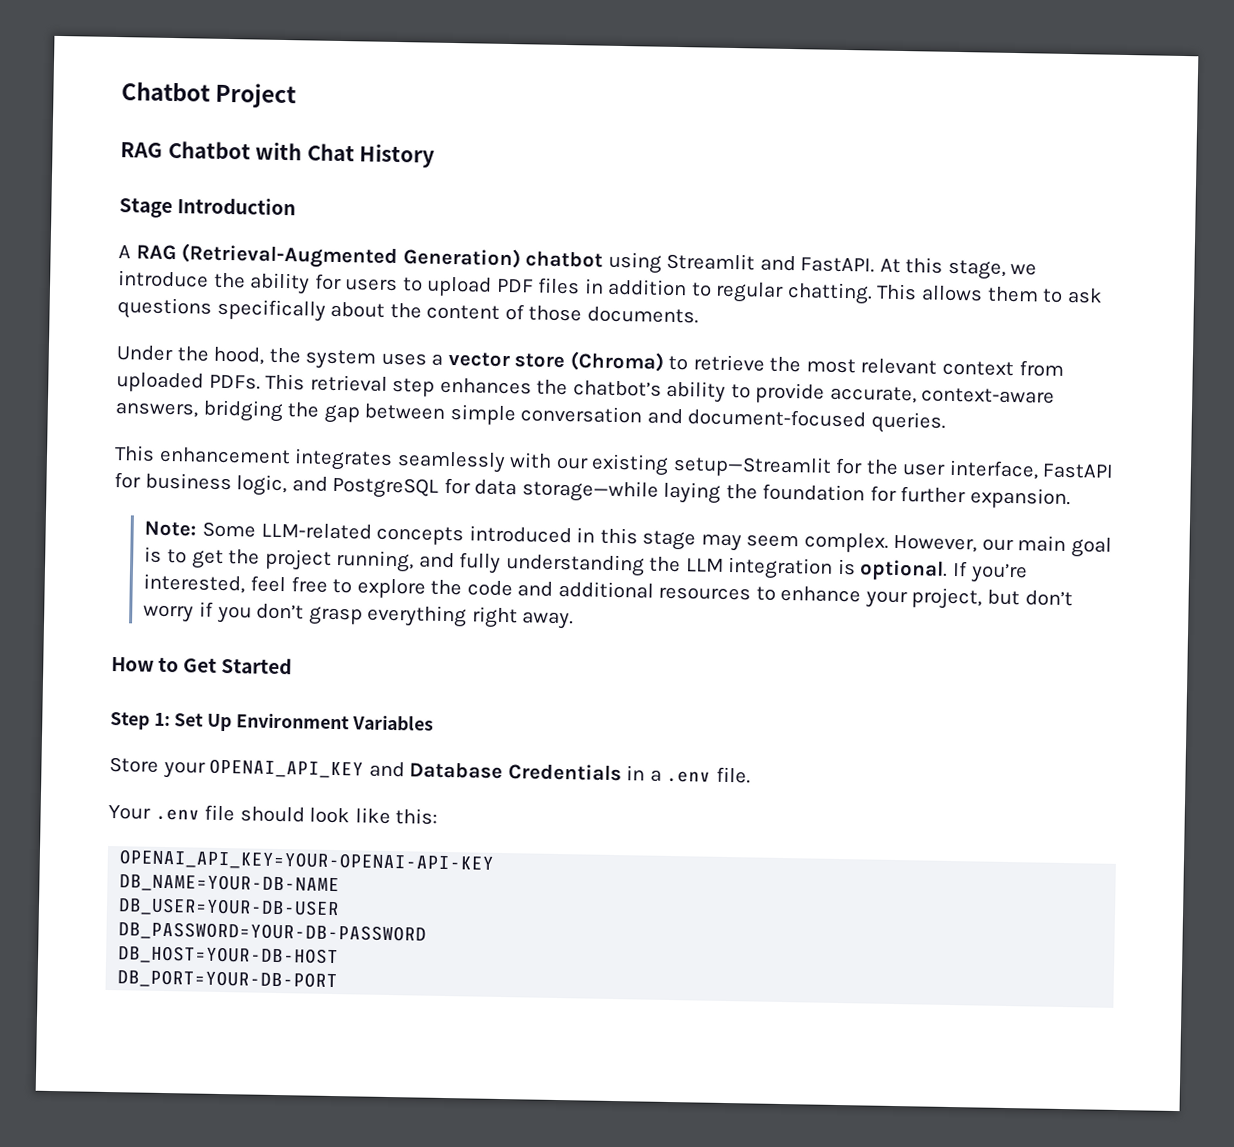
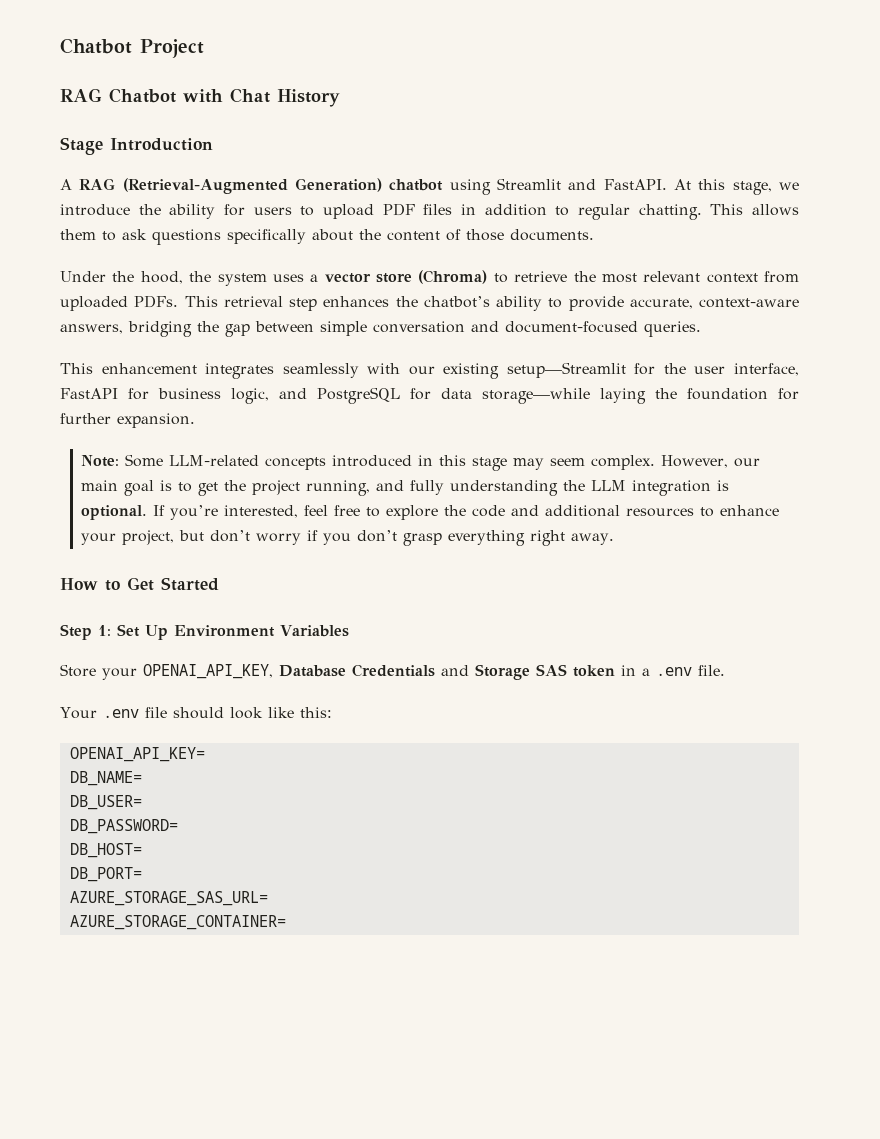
[209,758,622,782] OPENAI_API_KEY and Database Credentials -> [143,664,615,680] OPENAI_API_KEY, Database Credentials and Storage SAS token
[119,849,495,873] [119,873,341,895] [118,897,341,919] [118,921,428,944] [118,945,340,967] [117,969,339,991] OPENAI_API_KEY=YOUR-OPENAI-API-KEY // DB_NAME=YOUR-DB-NAME // DB_USER=YOUR-DB-USER // DB_PASSWORD=YOUR-DB-PASSWORD // DB_HOST=YOUR-DB-HOST // DB_PORT=YOUR-DB-PORT -> [69,747,205,762] [69,771,142,786] [69,795,142,810] [69,819,178,834] [69,843,142,858] [69,867,142,882] [69,891,268,906] [69,915,286,930] OPENAI_API_KEY= // DB_NAME= // DB_USER= // DB_PASSWORD= // DB_HOST= // DB_PORT= // AZURE_STORAGE_SAS_URL= // AZURE_STORAGE_CONTAINER=

